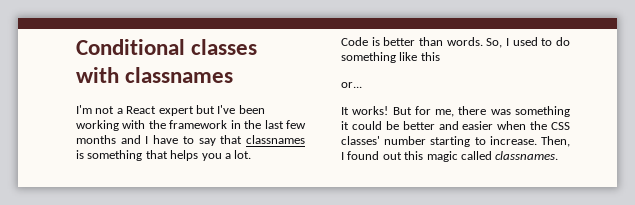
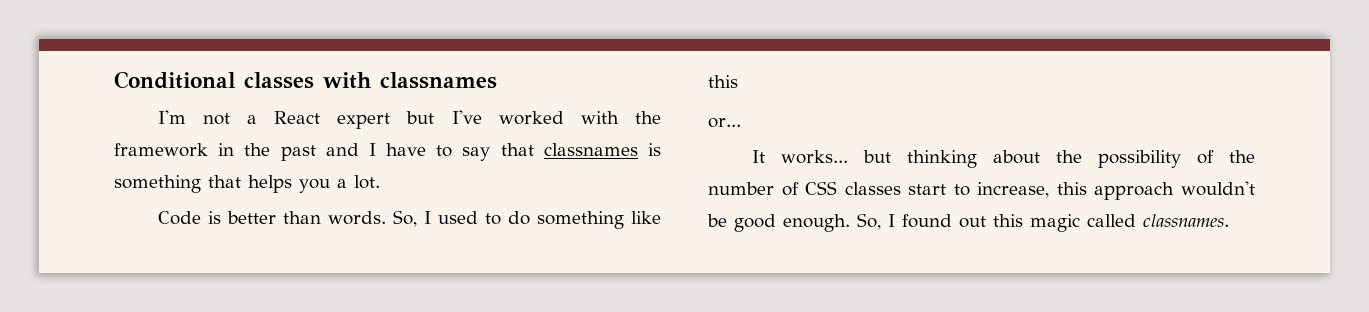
[238,105,265,114] [76,120,119,131] been working -> [498,111,564,125] worked
[264,120,306,129] [76,135,116,144] last few months -> [280,145,316,161] past
[352,106,570,117] [341,121,570,130] [341,136,570,147] works! But for me, there was something it could be better and easier when the CSS classes' number starting to increase. Then, -> [780,150,1255,168] [708,181,1255,200] [707,213,881,232] works... but thinking about the possibility of the number of CSS classes start to increase, this approach wouldn't be good enough. So,

